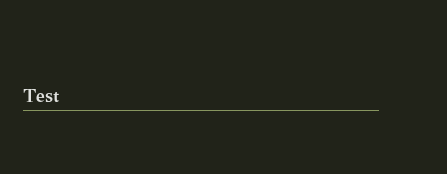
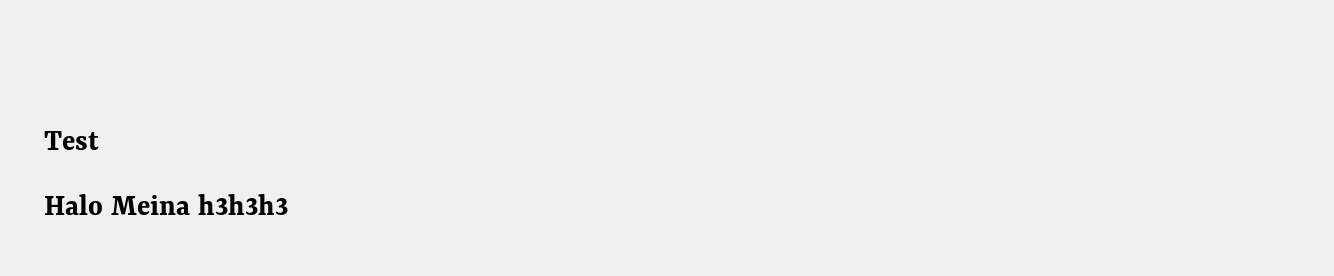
(59, 96) none -> [44,194,289,215] // Halo Meina h3h3h3

